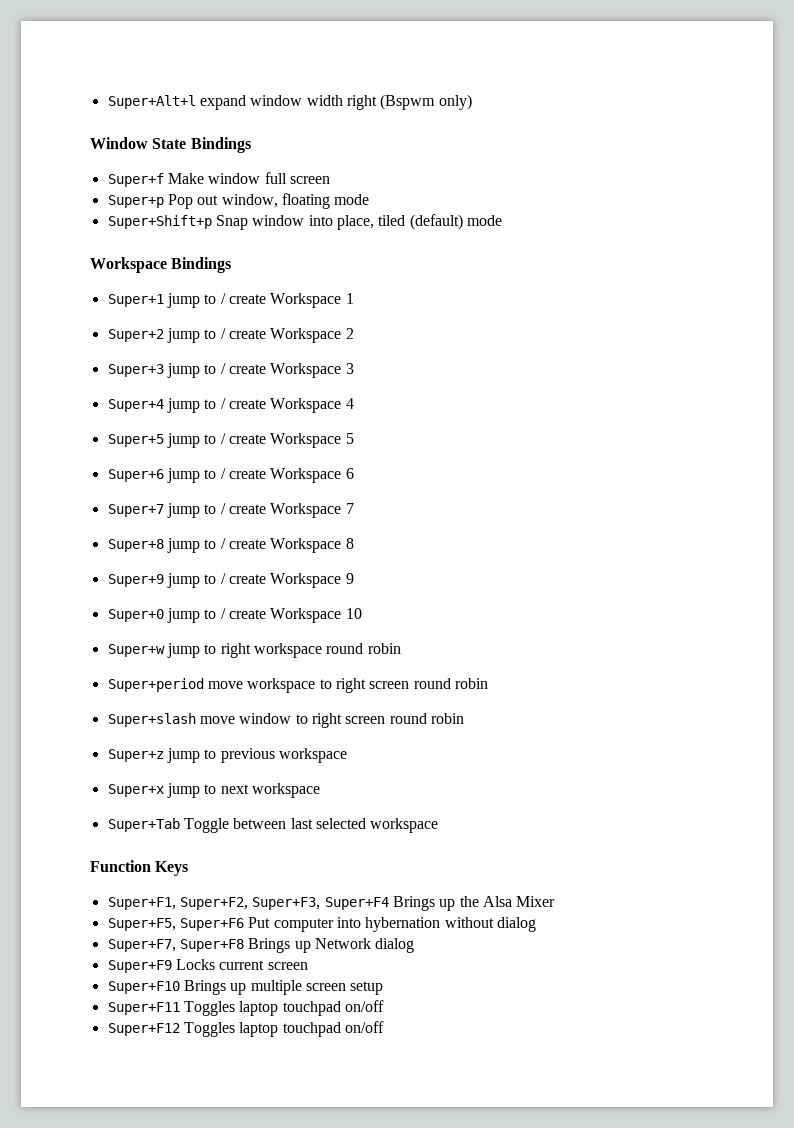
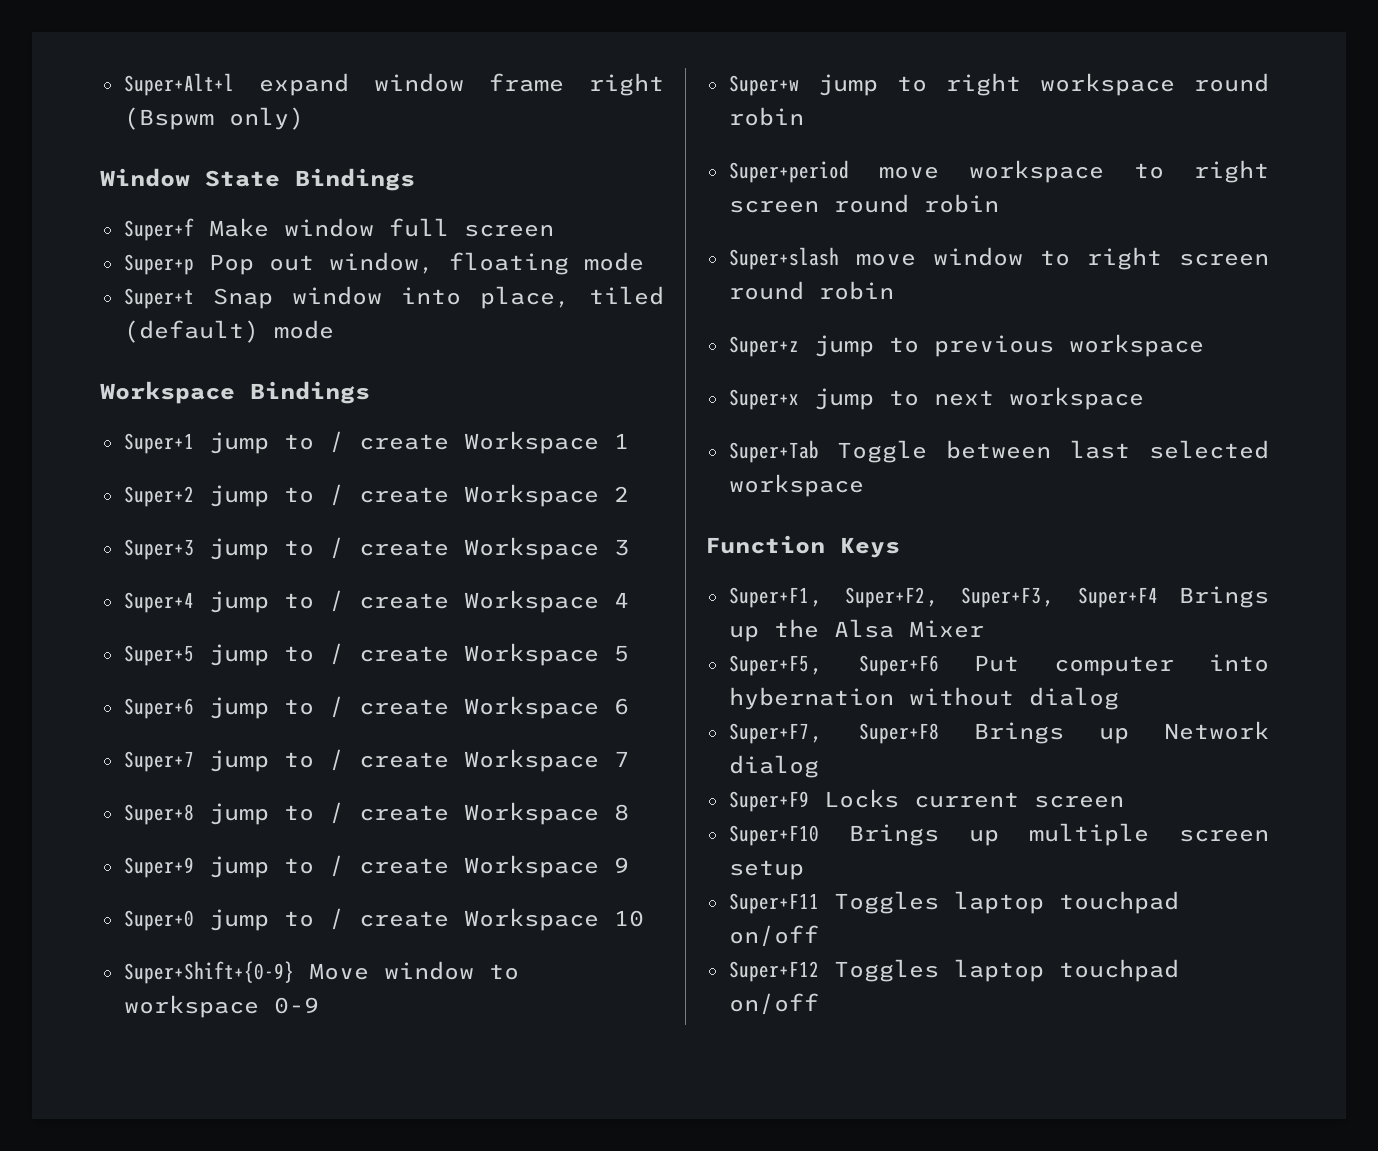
[306,95,343,106] width -> [488,73,564,92] frame
[107,215,212,229] Super+Shift+p -> [123,288,194,309] Super+t
(362, 613) none -> [123,961,519,984] [123,995,319,1018] // Super+Shift+{0-9} Move window to workspace 0-9

